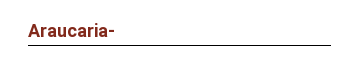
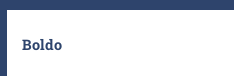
[28,23,115,37] Araucaria- -> [22,38,62,51] Boldo

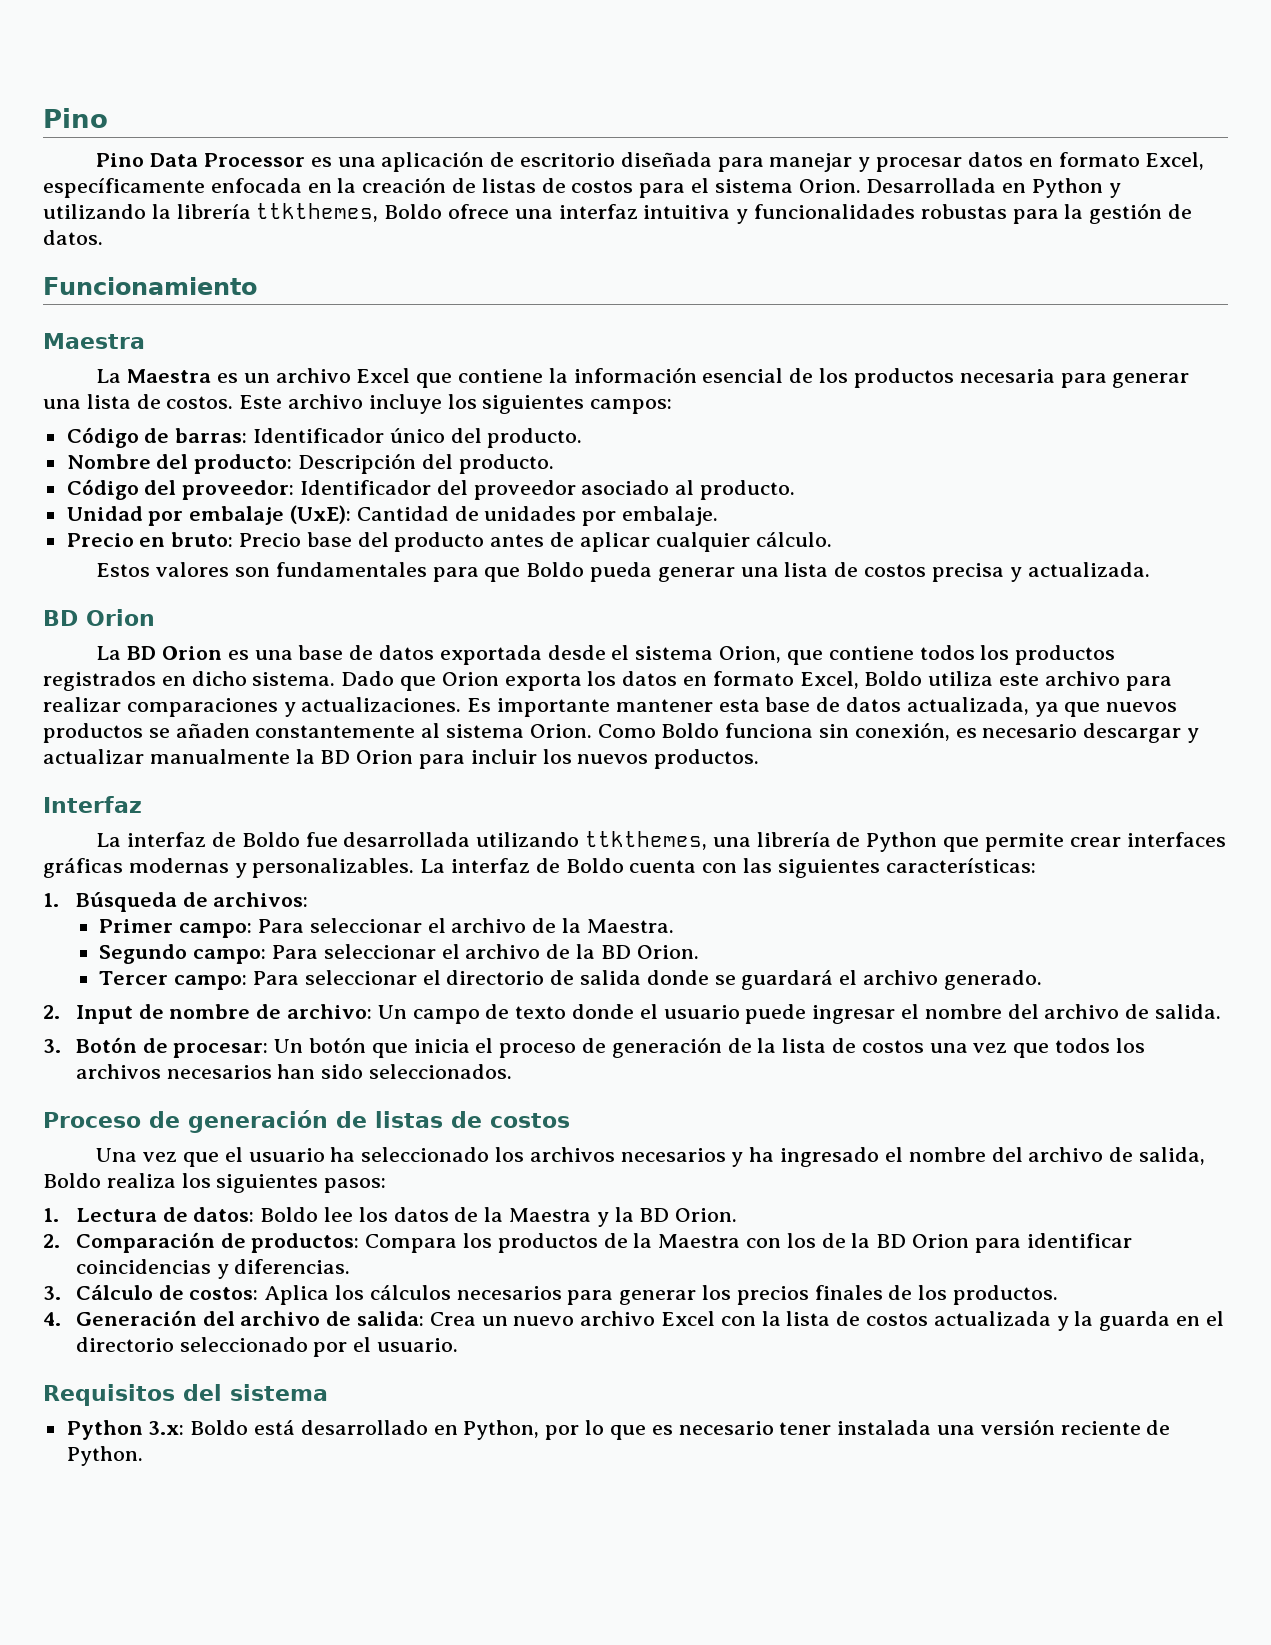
[22,38,62,51] Boldo -> [43,108,108,128] [96,151,1205,172] [43,177,1121,198] [43,203,1193,224] [43,230,103,245] [43,277,257,295] [43,333,145,349] [96,367,1190,388] [43,394,673,414] [66,427,583,448] [66,453,554,474] [66,479,796,500] [66,505,719,526] [66,532,832,552] [96,562,1150,582] [43,609,155,626] [96,645,1116,665] [43,671,1172,691] [43,697,1178,717] [43,722,1200,743] [43,749,760,769] [43,796,142,813] [96,831,1226,852] [43,858,1036,878] [43,892,309,912] [99,918,674,938] [99,944,699,964] [99,970,1042,990] [43,1004,1222,1024] [43,1037,1145,1058] [75,1064,513,1079] [43,1110,570,1133] [96,1147,1205,1167] [43,1173,387,1193] [43,1207,738,1227] [43,1232,1132,1253] [75,1259,351,1279] [43,1285,1059,1305] [43,1310,1224,1331] [75,1337,459,1357] [43,1384,328,1406] [66,1419,1171,1440] [66,1446,143,1466] Pino // Pino Data Processor es una aplicación de escritorio diseñada para manejar y procesar datos en formato Excel, específicamente enfocada en la creación de listas de costos para el sistema Orion. Desarrollada en Python y utilizando la librería ttkthemes, Boldo ofrece una interfaz intuitiva y funcionalidades robustas para la gestión de datos. // Funcionamiento // Maestra // La Maestra es un archivo Excel que contiene la información esencial de los productos necesaria para generar una lista de costos. Este archivo incluye los siguientes campos: // Código de barras: Identificador único del producto. // Nombre del producto: Descripción del producto. // Código del proveedor: Identificador del proveedor asociado al producto. // Unidad por embalaje (UxE): Cantidad de unidades por embalaje. // Precio en bruto: Precio base del producto antes de aplicar cualquier cálculo. // Estos valores son fundamentales para que Boldo pueda generar una lista de costos precisa y actualizada. // BD Orion // La BD Orion es una base de datos exportada desde el sistema Orion, que contiene todos los productos registrados en dicho sistema. Dado que Orion exporta los datos en formato Excel, Boldo utiliza este archivo para realizar comparaciones y actualizaciones. Es importante mantener esta base de datos actualizada, ya que nuevos productos se añaden constantemente al sistema Orion. Como Boldo funciona sin conexión, es necesario descargar y actualizar manualmente la BD Orion para incluir los nuevos productos. // Interfaz // La interfaz de Boldo fue desarrollada utilizando ttkthemes, una librería de Python que permite crear interfaces gráficas modernas y personalizables. La interfaz de Boldo cuenta con las siguientes características: // 1. Búsqueda de archivos: // Primer campo: Para seleccionar el archivo de la Maestra. // Segundo campo: Para seleccionar el archivo de la BD Orion. // Tercer campo: Para seleccionar el directorio de salida donde se guardará el archivo generado. // 2. Input de nombre de archivo: Un campo de texto donde el usuario puede ingresar el nombre del archivo de salida. // 3. Botón de procesar: Un botón que inicia el proceso de generación de la lista de costos una vez que todos los archivos necesarios han sido seleccionados. // Proceso de generación de listas de costos // Una vez que el usuario ha seleccionado los archivos necesarios y ha ingresado el nombre del archivo de salida, Boldo realiza los siguientes pasos: // 1. Lectura de datos: Boldo lee los datos de la Maestra y la BD Orion. // 2. Comparación de productos: Compara los productos de la Maestra con los de la BD Orion para identificar coincidencias y diferencias. // 3. Cálculo de costos: Aplica los cálculos necesarios para generar los precios finales de los productos. // 4. Generación del archivo de salida: Crea un nuevo archivo Excel con la lista de costos actualizada y la guarda en el directorio seleccionado por el usuario. // Requisitos del sistema // Python 3.x: Boldo está desarrollado en Python, por lo que es necesario tener instalada una versión reciente de Python.

